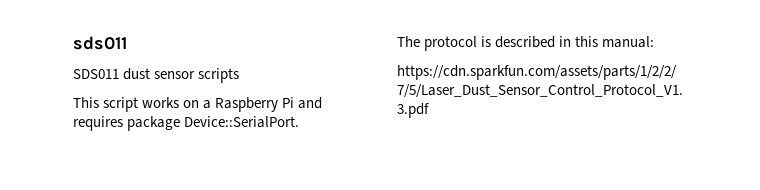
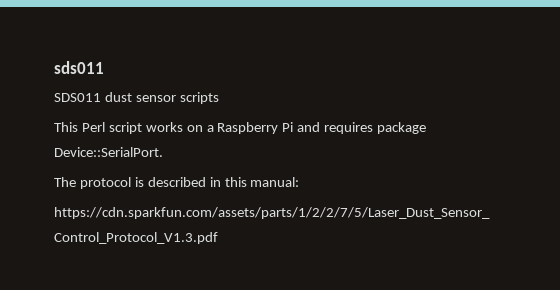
(99, 102) none -> [81,122,105,132] Perl

